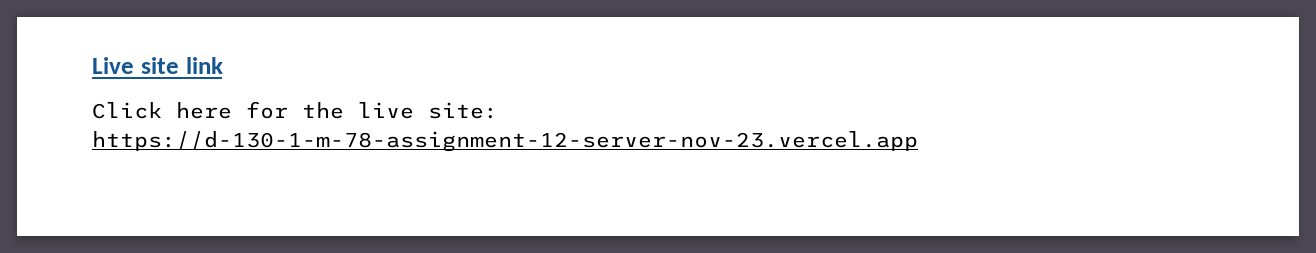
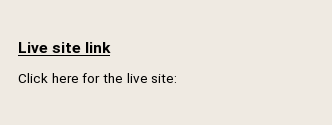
[92,131,918,152] https://d-130-1-m-78-assignment-12-server-nov-23.vercel.app -> (178, 78) none

